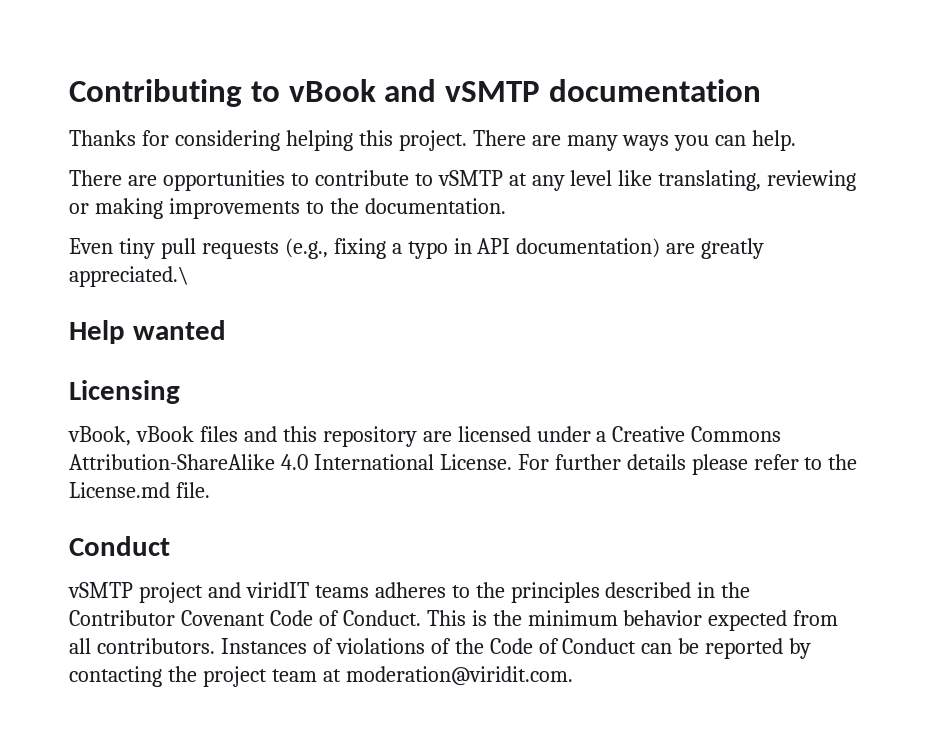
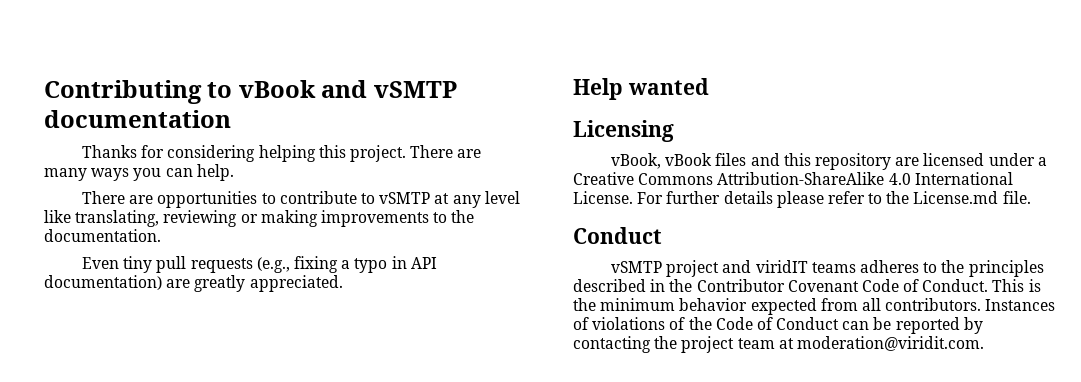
[69,266,189,287] appreciated.\ -> [249,275,343,292] appreciated.

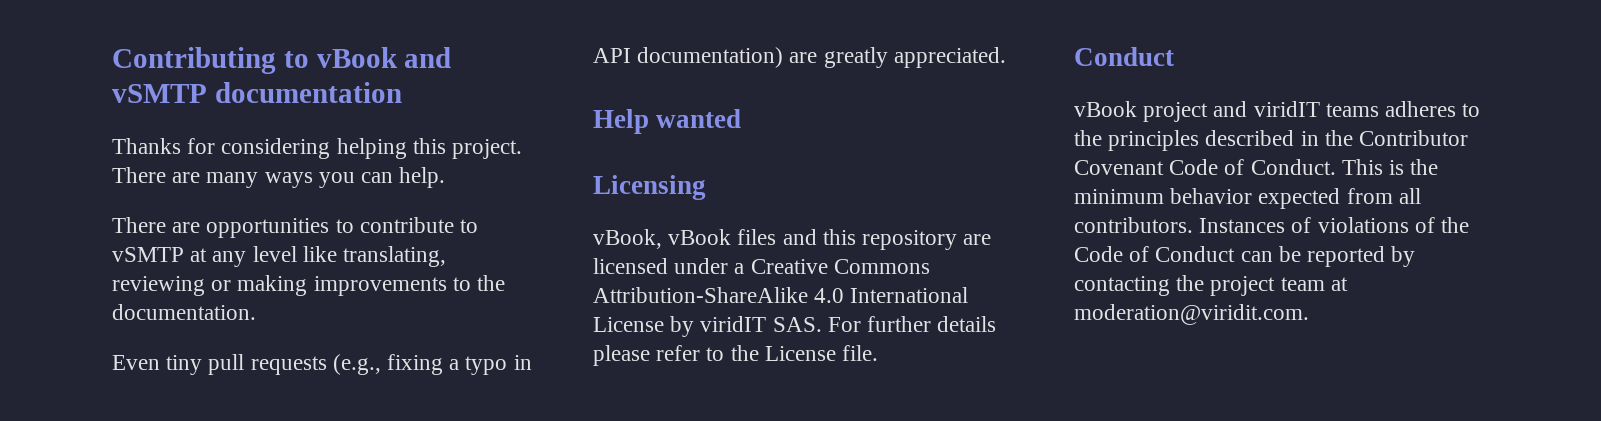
[573,191,633,204] License. -> [593,316,822,337] License by viridIT SAS.
[913,191,999,204] License.md -> [764,346,836,361] License
[611,261,663,273] vSMTP -> [1074,101,1137,117] vBook

